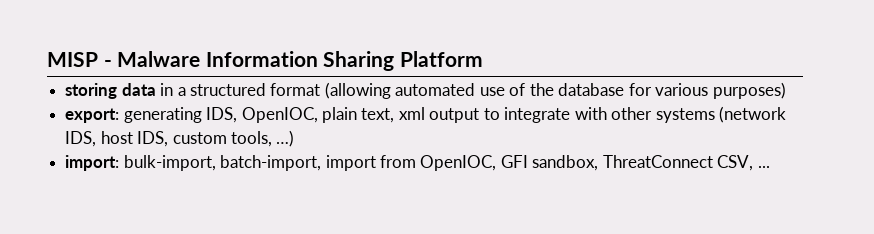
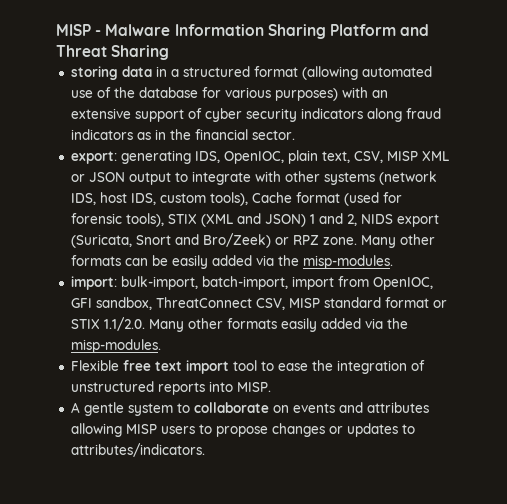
(483, 59) none -> [400,24,430,36] [56,45,170,60] and Threat Sharing
(786, 90) none -> [341,87,388,98] [70,108,441,122] [70,129,295,140] with an extensive support of cyber security indicators along fraud indicators as in the financial sector.
[398,107,425,120] xml -> [353,151,449,163] [70,172,125,182] CSV, MISP XML or JSON
[230,130,295,147] tools, …) -> [209,192,402,206] [70,213,439,227] [70,233,435,248] [70,255,393,269] tools), Cache format (used for forensic tools), STIX (XML and JSON) 1 and 2, NIDS export (Suricata, Snort and Bro/Zeek) or RPZ zone. Many other formats can be easily added via the misp-modules.
[757,166,770,168] ... -> [288,297,447,308] [70,317,408,332] [70,339,161,353] [70,360,425,374] [70,381,271,395] [70,402,429,416] [70,423,415,437] [70,443,205,457] MISP standard format or STIX 1.1/2.0. Many other formats easily added via the misp-modules. // Flexible free text import tool to ease the integration of unstructured reports into MISP. // A gentle system to collaborate on events and attributes allowing MISP users to propose changes or updates to attributes/indicators.

